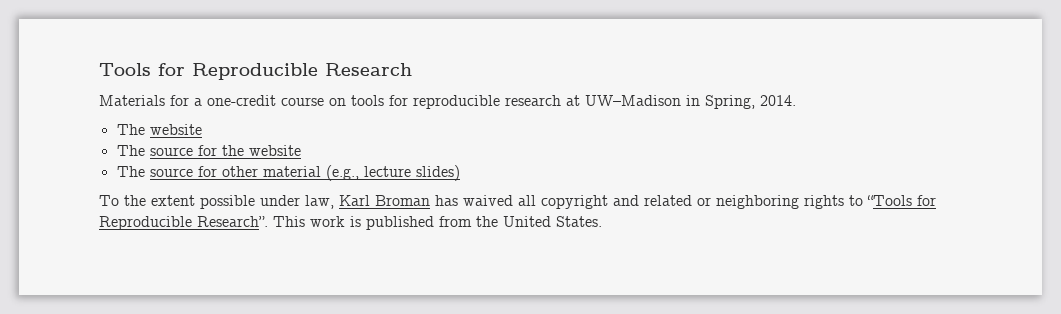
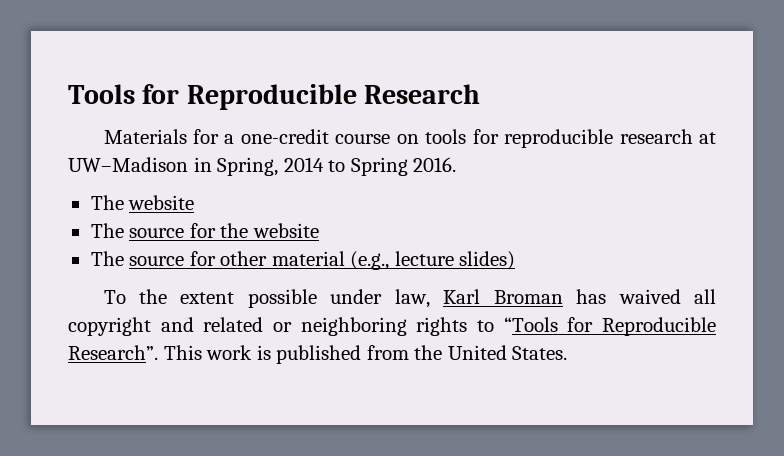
[760,95,796,106] 2014. -> [283,157,457,176] 2014 to Spring 2016.

